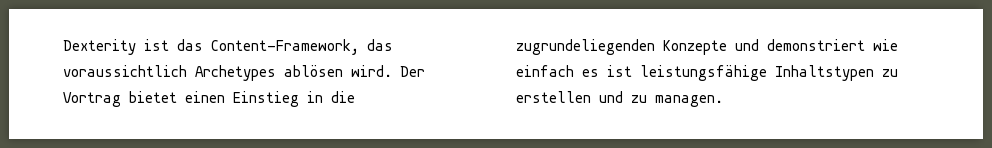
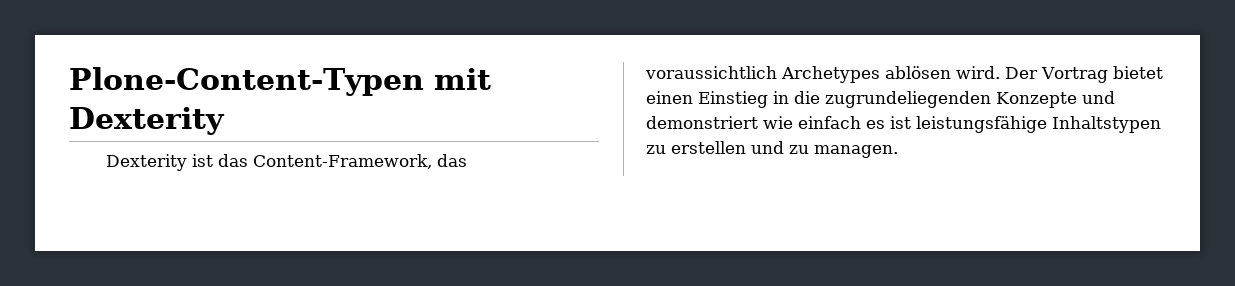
(63, 47) none -> [69,67,491,96] [69,107,225,135] Plone-Content-Typen mit Dexterity //

